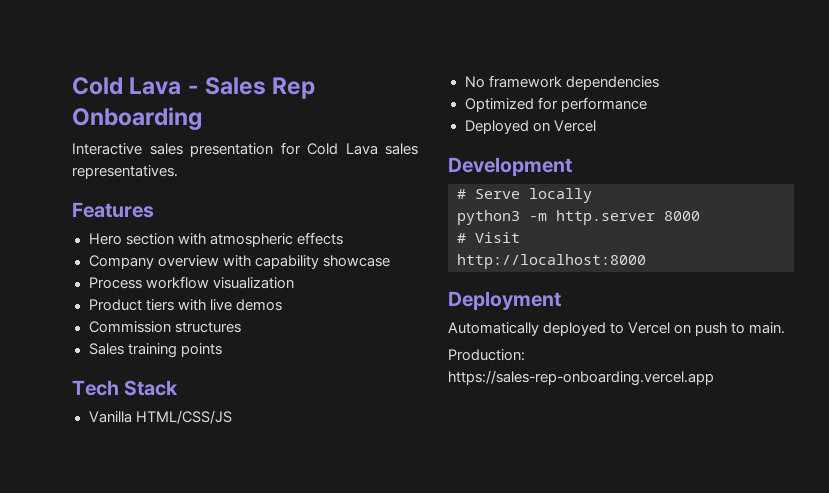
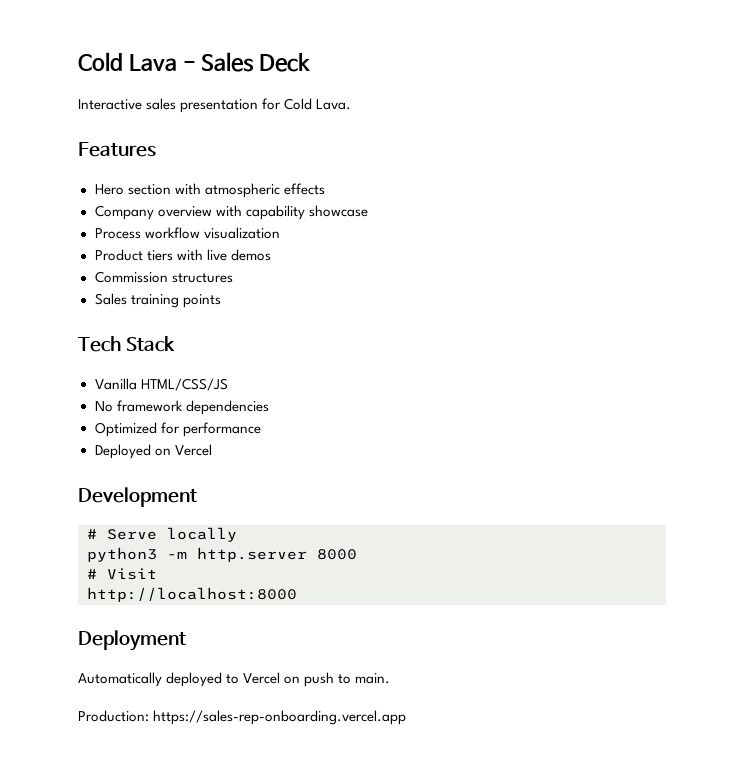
[272,77,316,99] [72,107,202,130] Rep Onboarding -> [259,53,312,72] Deck
[345,143,418,155] [72,165,178,179] Lava sales representatives. -> [316,99,352,110] Lava.

